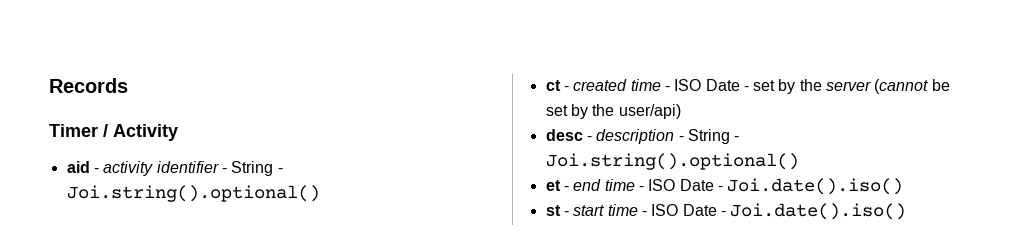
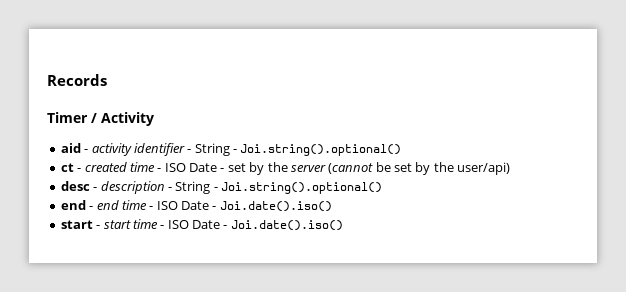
[545,180,561,191] et -> [60,200,86,210] end
[545,205,561,216] st -> [60,220,93,229] start

